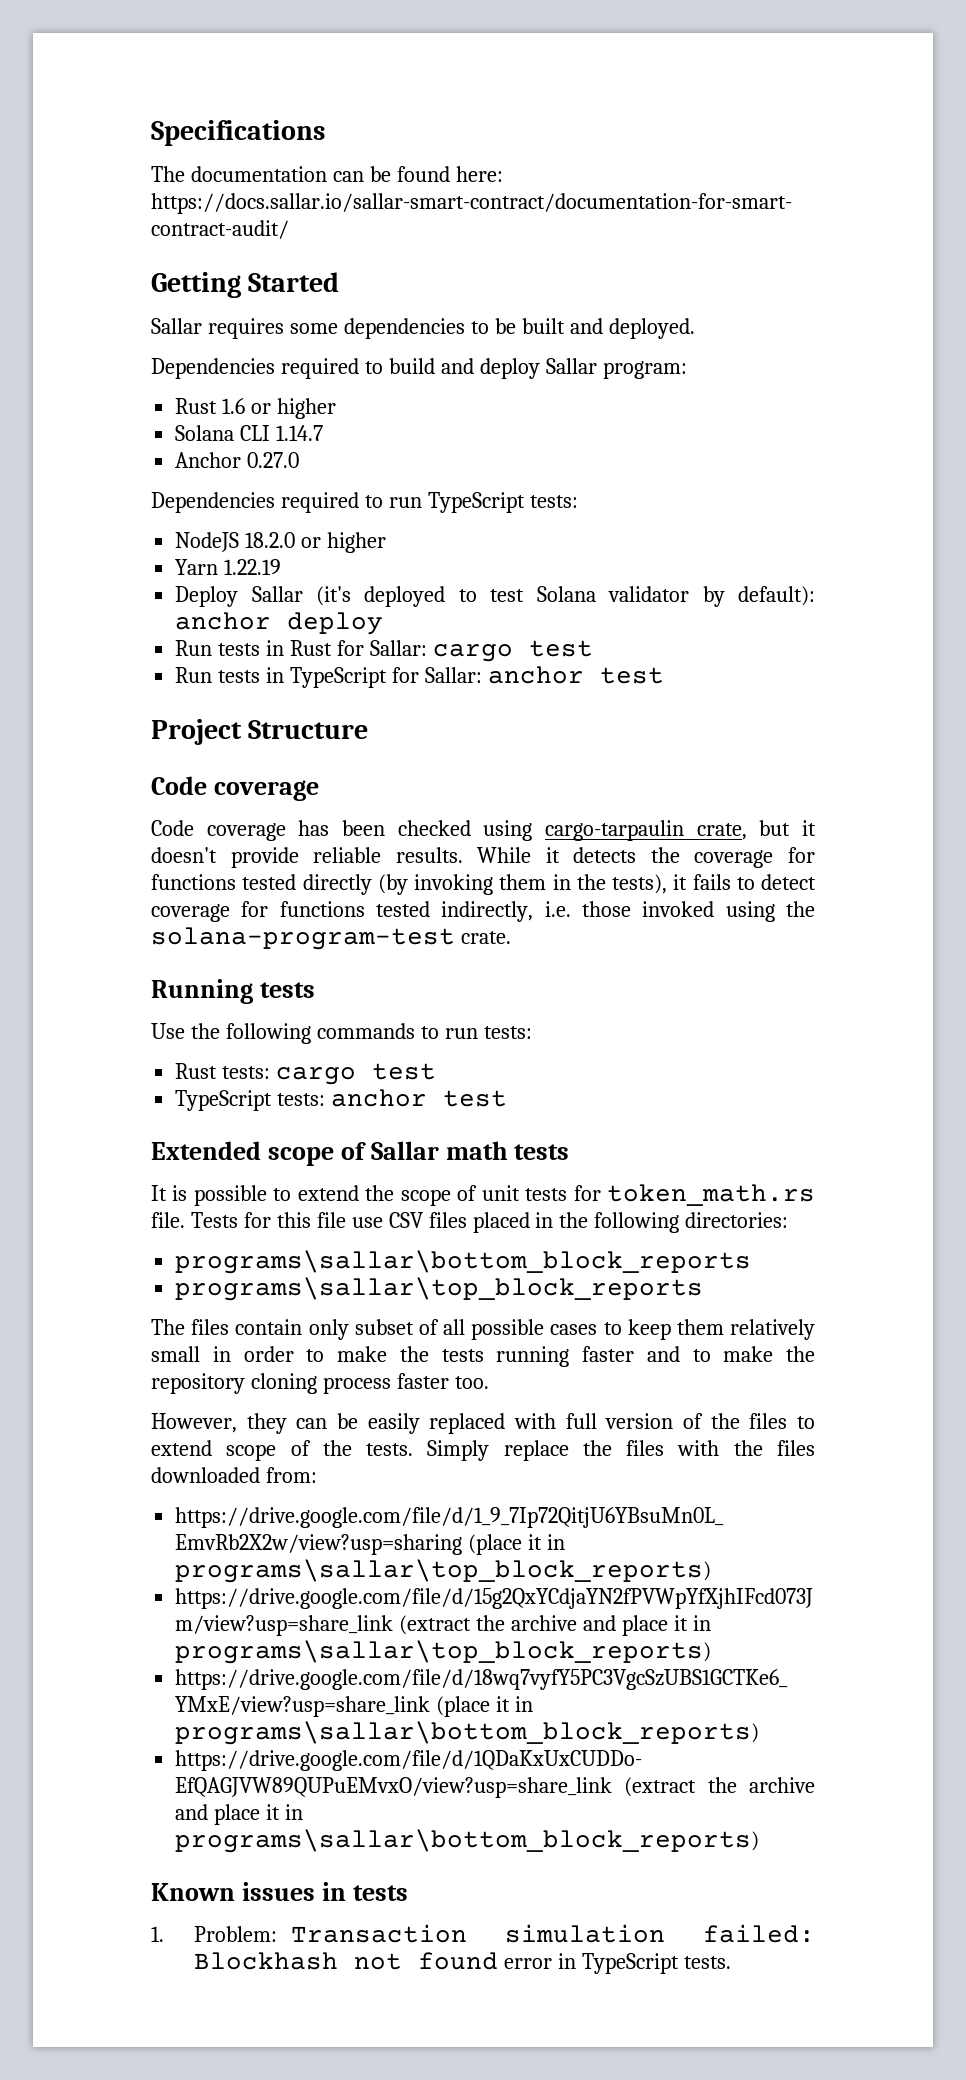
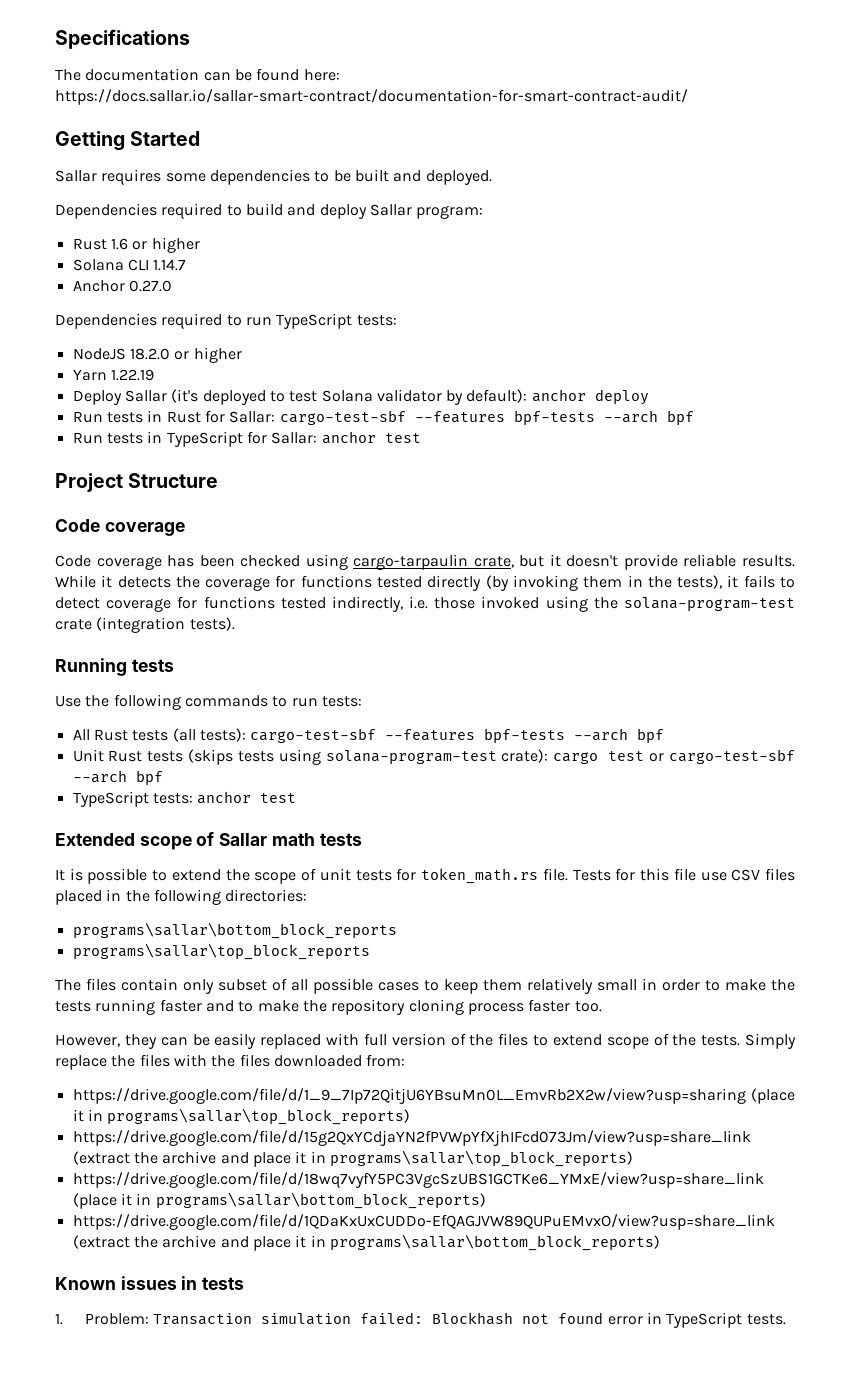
[432,640,593,662] cargo test -> [279,410,694,425] cargo-test-sbf --features bpf-tests --arch bpf
[460,931,511,944] crate. -> [55,617,235,633] crate (integration tests).
[175,1063,437,1085] Rust tests: cargo test -> [72,728,665,743] [72,749,795,765] [72,770,163,785] All Rust tests (all tests): cargo-test-sbf --features bpf-tests --arch bpf // Unit Rust tests (skips tests using solana-program-test crate): cargo test or cargo-test-sbf --arch bpf

